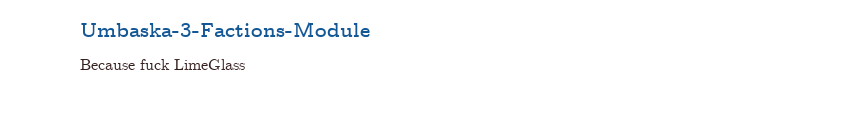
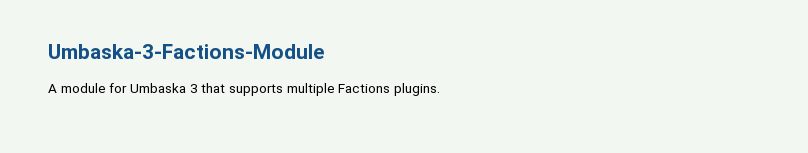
[80,59,245,70] Because fuck LimeGlass -> [48,83,440,96] A module for Umbaska 3 that supports multiple Factions plugins.

